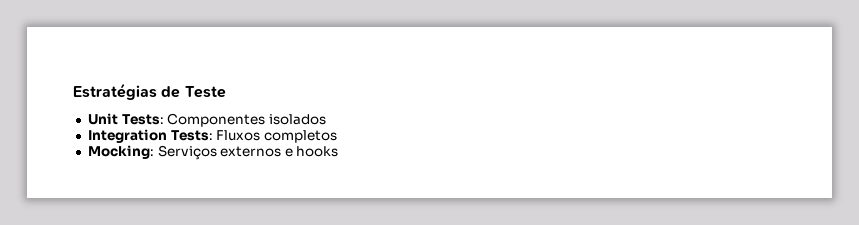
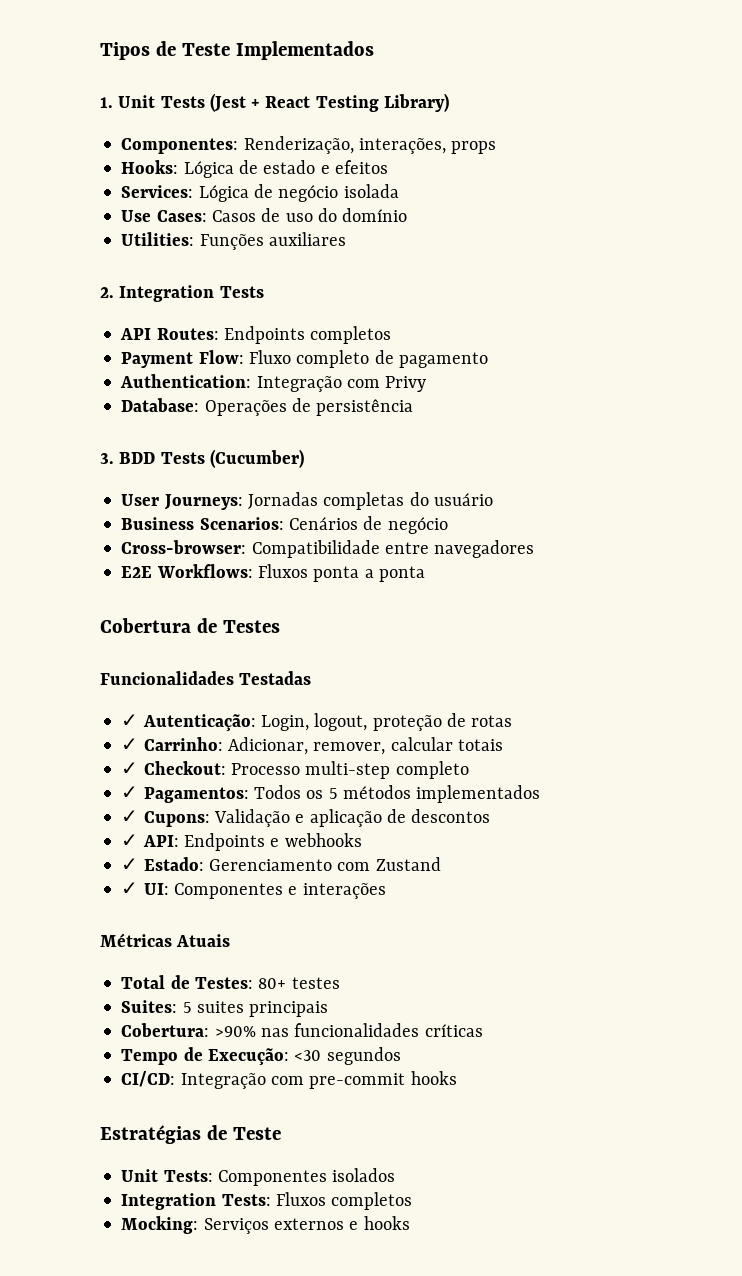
(73, 91) none -> [100,41,374,60] [100,93,449,112] [121,136,497,154] [121,160,388,178] [121,184,399,202] [121,208,408,222] [121,232,346,250] [100,285,264,302] [120,326,392,344] [121,350,488,368] [120,374,427,392] [121,398,414,416] [100,449,304,468] [121,492,493,510] [121,516,448,534] [121,540,535,558] [121,564,425,582] [100,618,280,633] [100,671,312,685] [121,713,513,731] [121,737,503,755] [121,761,469,779] [121,785,541,803] [121,809,491,827] [121,833,362,851] [121,857,441,871] [121,882,386,899] [100,933,231,947] [121,975,340,989] [121,1000,329,1017] [121,1023,483,1037] [121,1047,401,1065] [121,1071,457,1089] Tipos de Teste Implementados // 1. Unit Tests (Jest + React Testing Library) // Componentes: Renderização, interações, props // Hooks: Lógica de estado e efeitos // Services: Lógica de negócio isolada // Use Cases: Casos de uso do domínio // Utilities: Funções auxiliares // 2. Integration Tests // API Routes: Endpoints completos // Payment Flow: Fluxo completo de pagamento // Authentication: Integração com Privy // Database: Operações de persistência // 3. BDD Tests (Cucumber) // User Journeys: Jornadas completas do usuário // Business Scenarios: Cenários de negócio // Cross-browser: Compatibilidade entre navegadores // E2E Workflows: Fluxos ponta a ponta // Cobertura de Testes // Funcionalidades Testadas // ✓ Autenticação: Login, logout, proteção de rotas // ✓ Carrinho: Adicionar, remover, calcular totais // ✓ Checkout: Processo multi-step completo // ✓ Pagamentos: Todos os 5 métodos implementados // ✓ Cupons: Validação e aplicação de descontos // ✓ API: Endpoints e webhooks // ✓ Estado: Gerenciamento com Zustand // ✓ UI: Componentes e interações // Métricas Atuais // Total de Testes: 80+ testes // Suites: 5 suites principais // Cobertura: >90% nas funcionalidades críticas // Tempo de Execução: <30 segundos // CI/CD: Integração com pre-commit hooks //

